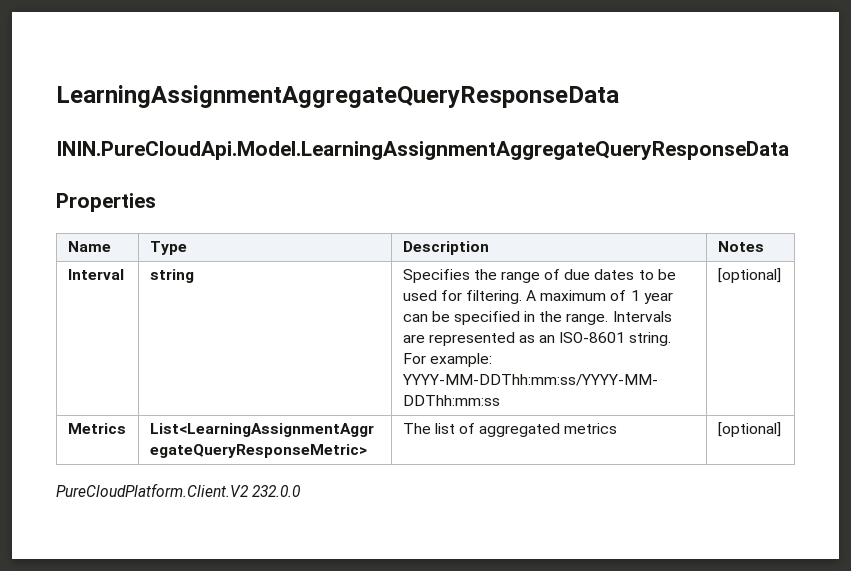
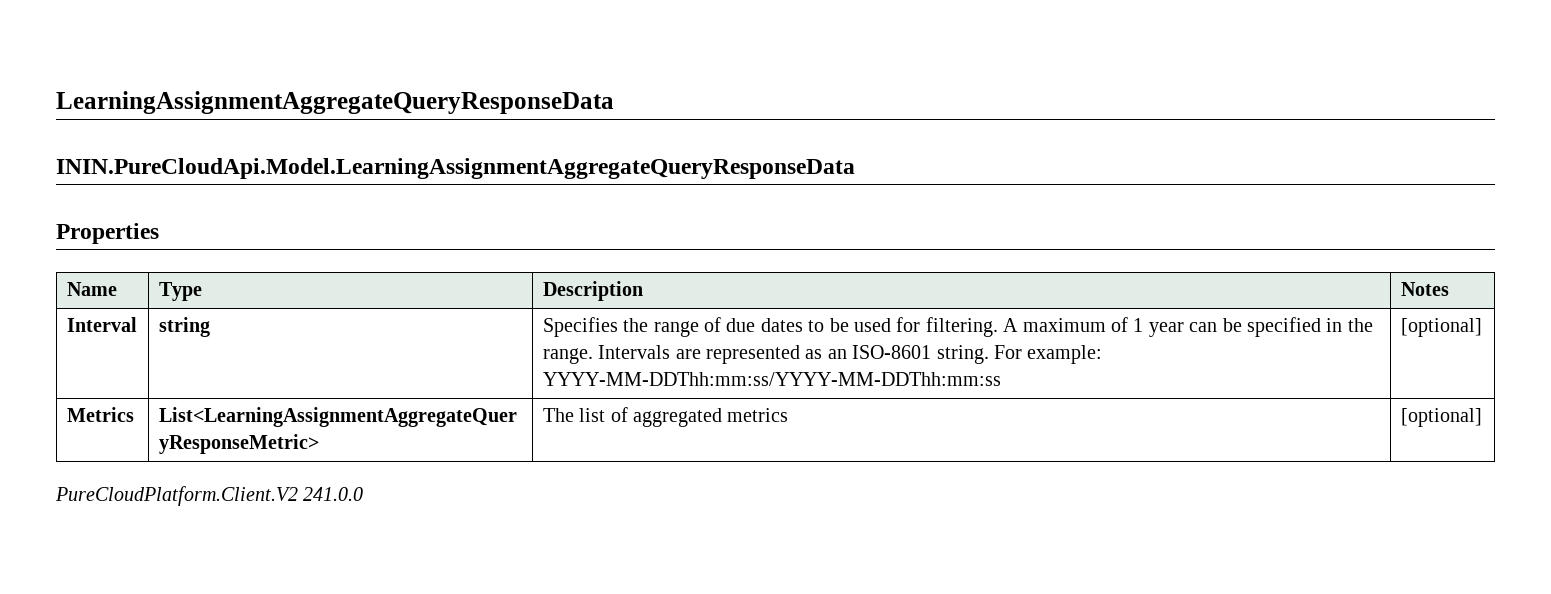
[252,485,302,497] 232.0.0 -> [303,487,364,501] 241.0.0

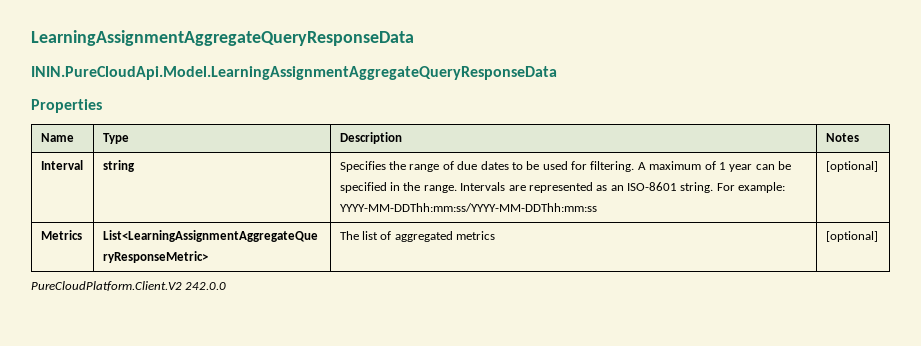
[303,487,364,501] 241.0.0 -> [185,282,227,290] 242.0.0

